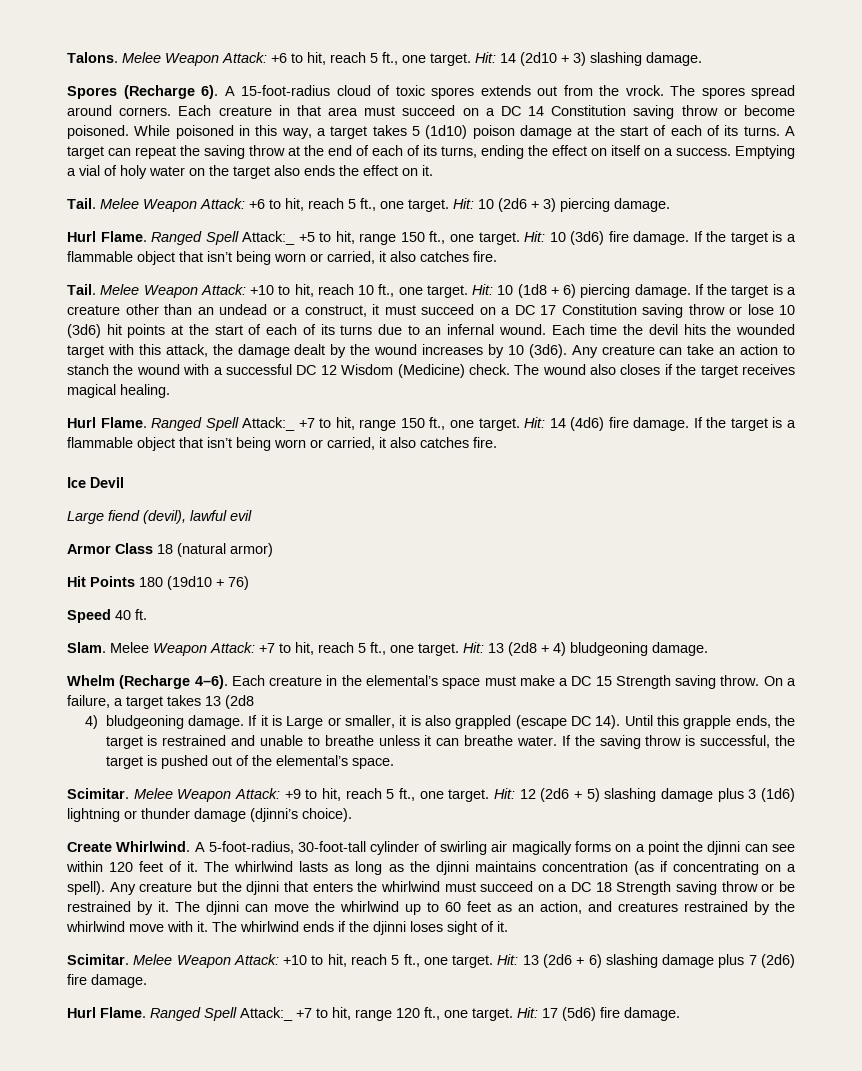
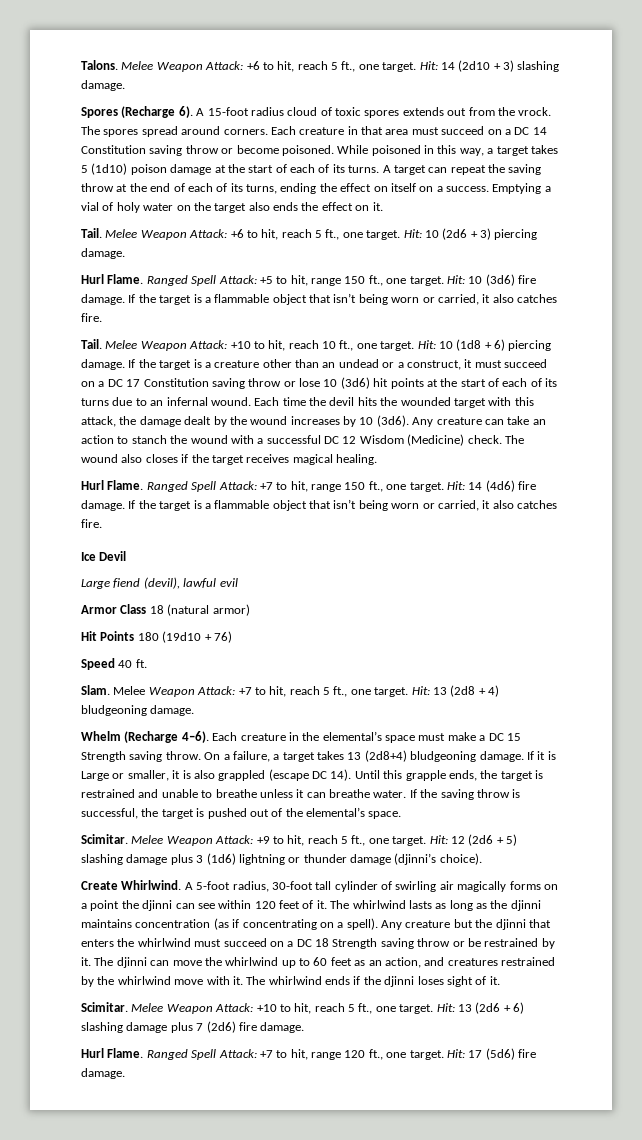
[241,85,330,96] 15-foot-radius -> [207,107,284,116] 15-foot radius
[242,231,296,245] Attack:_ -> [218,275,257,284] Attack:
[242,417,296,431] Attack:_ -> [218,481,257,490] Attack:
[225,695,254,709] [85,715,99,729] (2d8 // 4) -> [364,750,407,762] (2d8+4)
[208,841,367,854] 5-foot-radius, 30-foot-tall -> [196,881,332,892] 5-foot radius, 30-foot tall
[240,1007,293,1021] Attack:_ -> [218,1049,257,1058] Attack:

